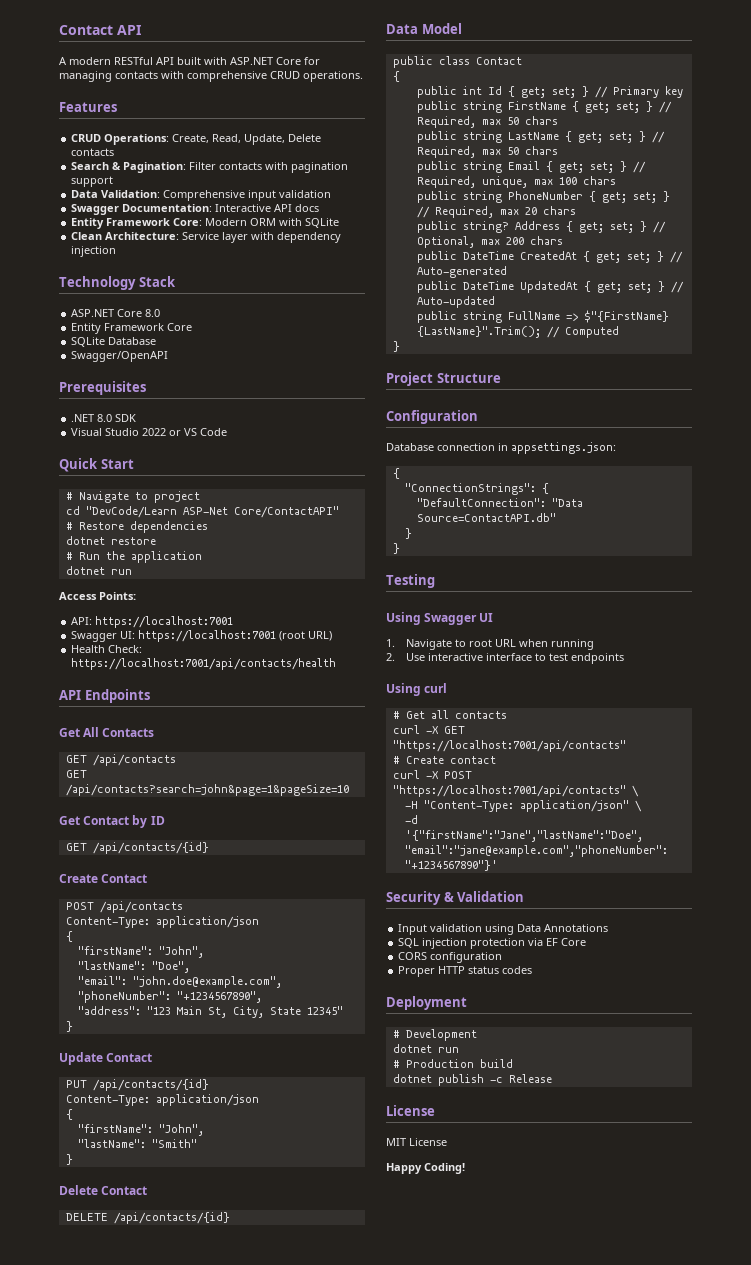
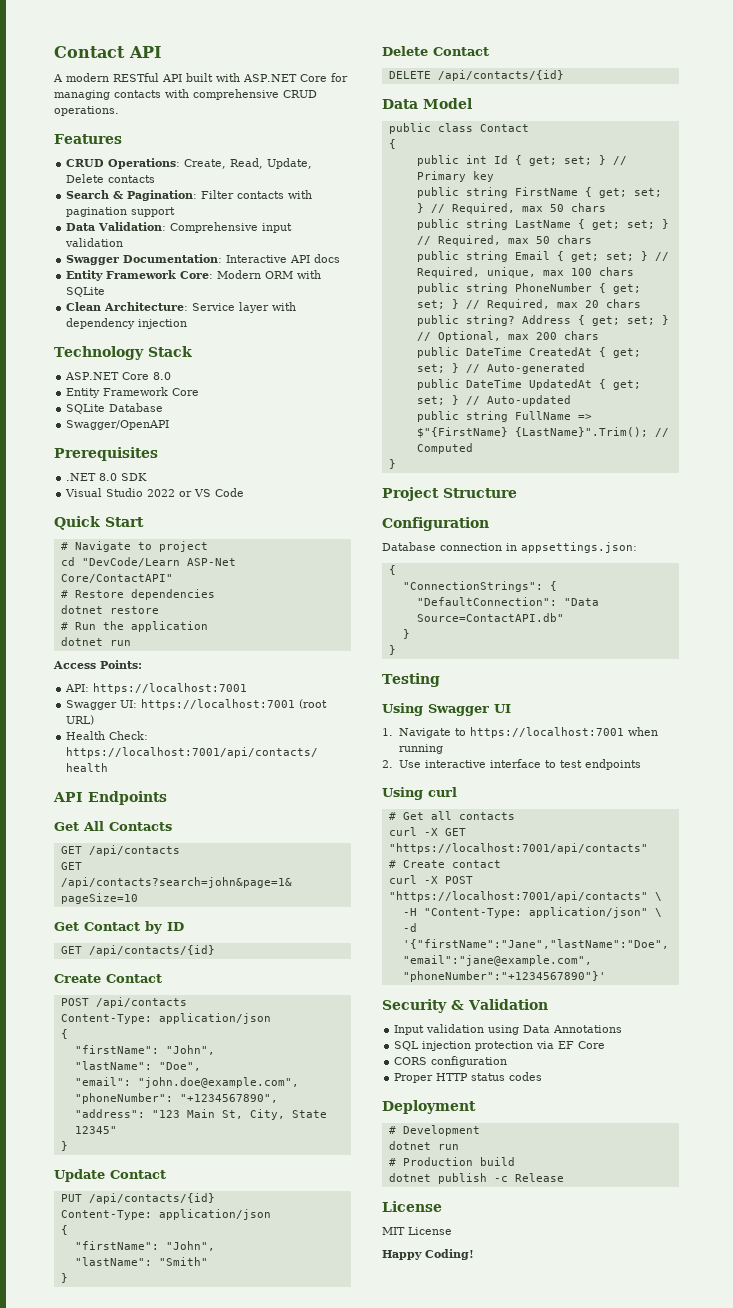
[469,639,517,647] root URL -> [469,727,624,738] https://localhost:7001

